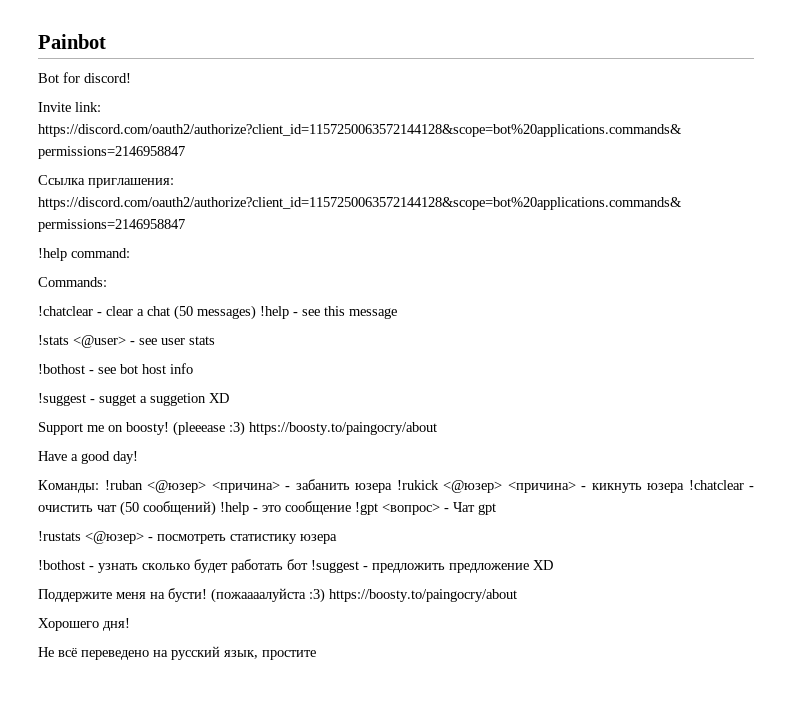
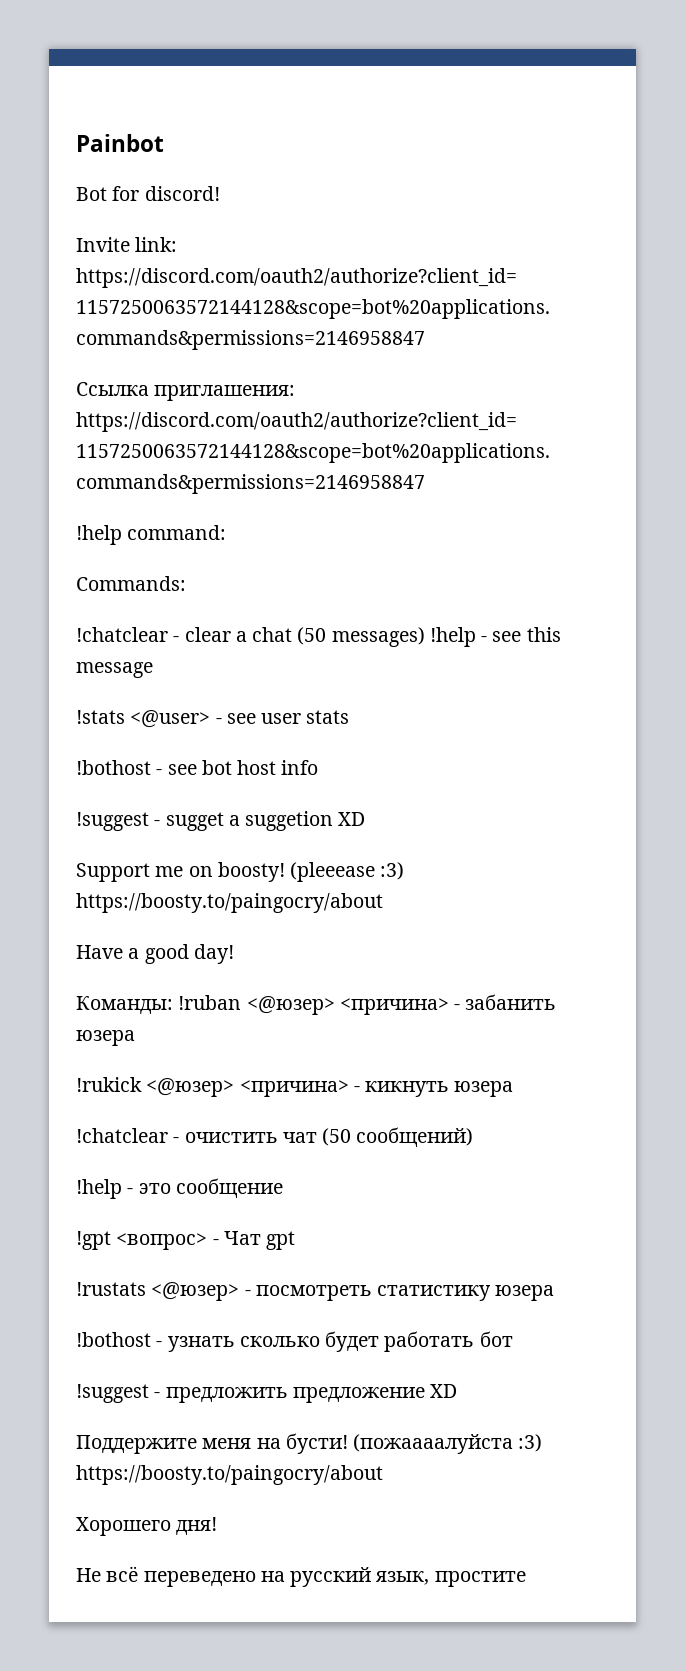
(392, 488) none -> (135, 1038) //
(684, 488) none -> (514, 1089) //
(216, 508) none -> (474, 1137) //
(351, 508) none -> (283, 1188) //
(308, 564) none -> (513, 1339) //

